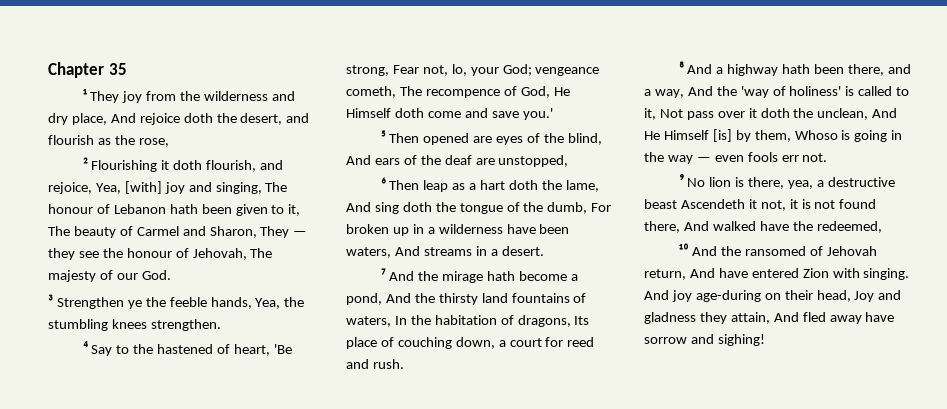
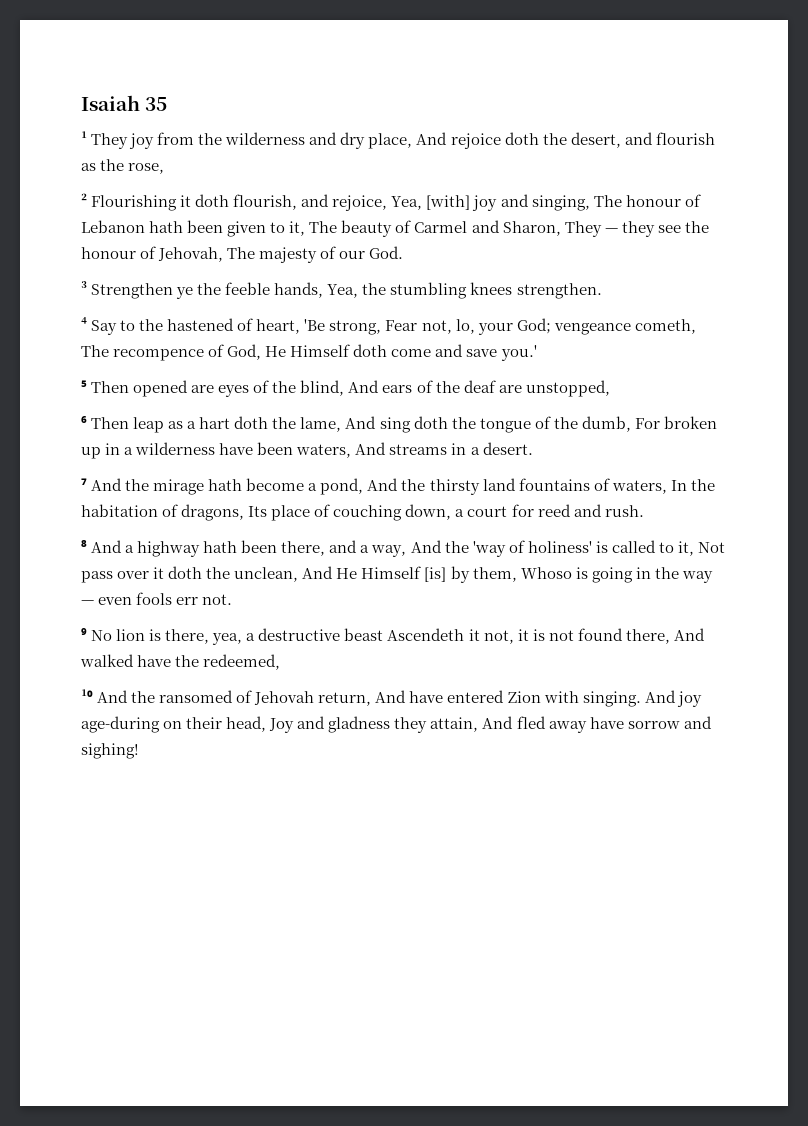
[48,62,104,78] Chapter -> [81,95,140,111] Isaiah

